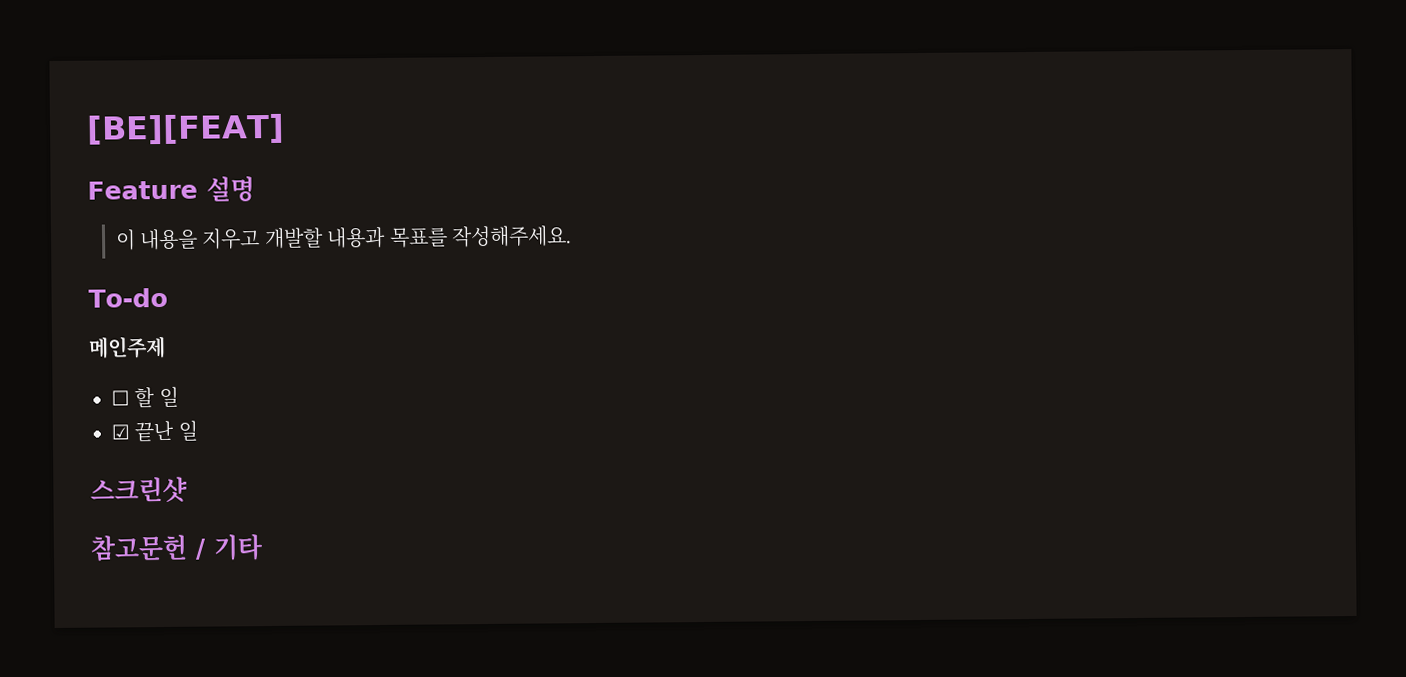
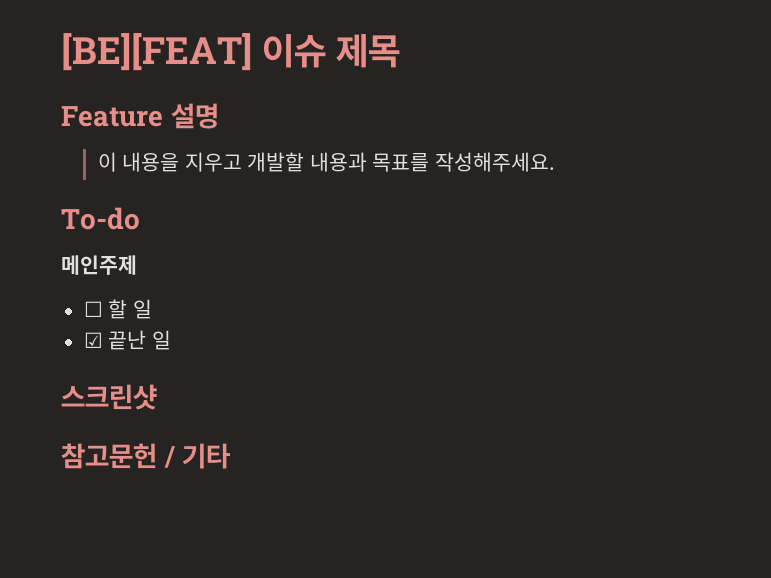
(285, 129) none -> [262,34,401,68] 이슈 제목

